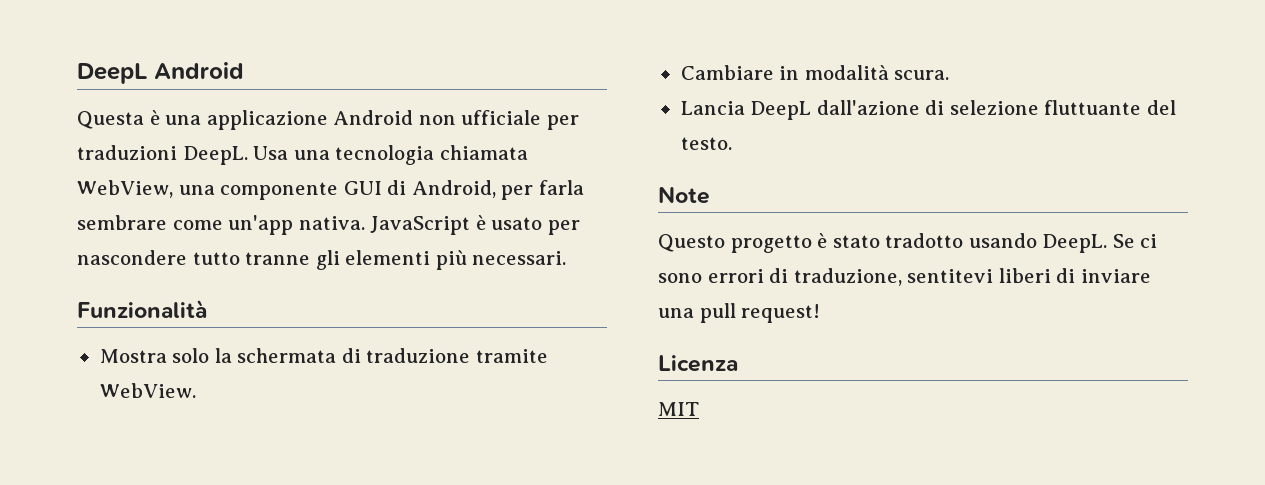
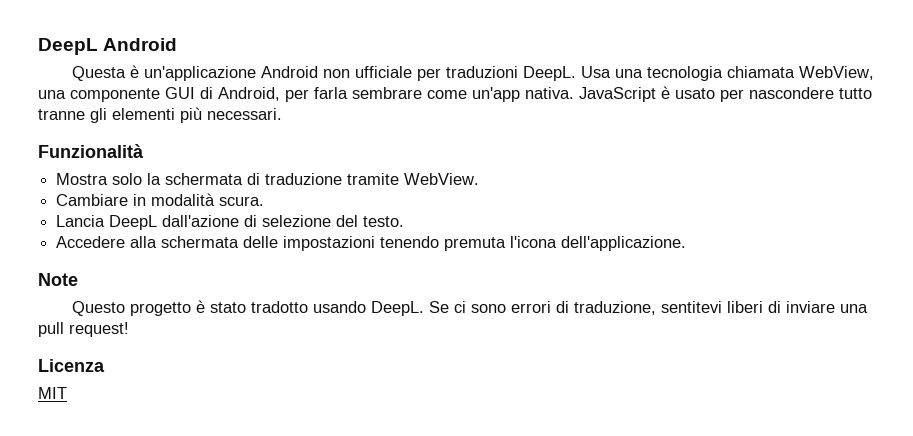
[165,110,328,130] una applicazione -> [143,66,256,81] un'applicazione
[1044,100,1142,115] fluttuante -> (332, 221) none
(732, 143) none -> [56,236,687,251] // Accedere alla schermata delle impostazioni tenendo premuta l'icona dell'applicazione.

